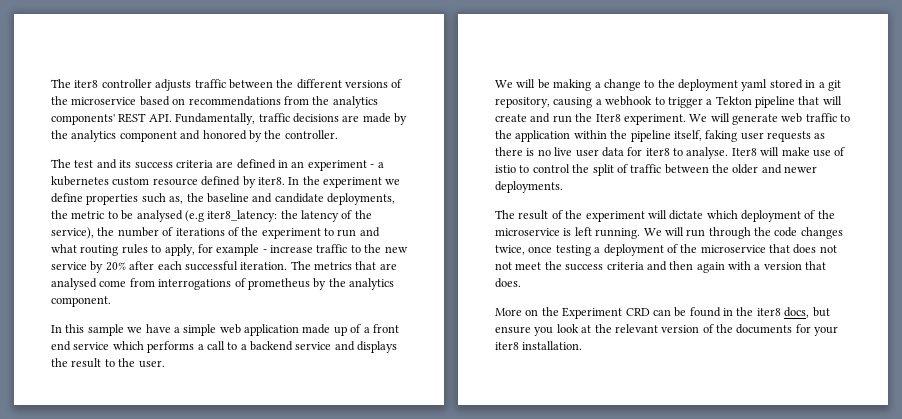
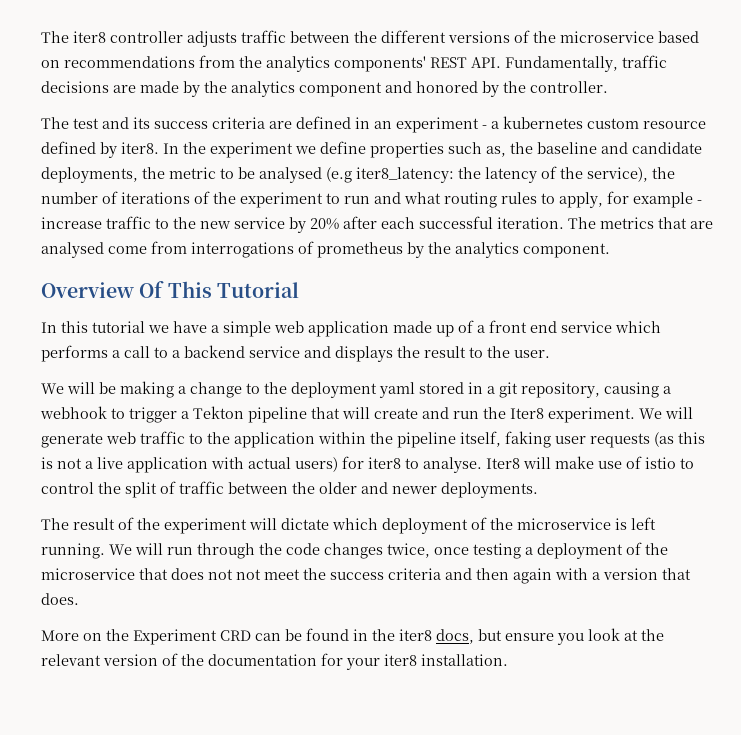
(111, 301) none -> [41,281,299,298] // Overview Of This Tutorial
[87,324,124,336] sample -> [92,321,145,333] tutorial
[814,133,826,139] [495,147,624,157] as there is no live user data -> [654,432,705,447] [41,457,338,473] (as this is not a live application with actual users)
[736,324,793,334] documents -> [208,654,317,666] documentation

